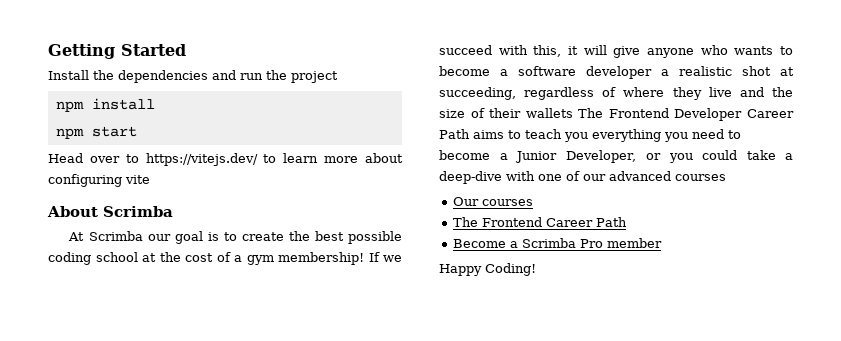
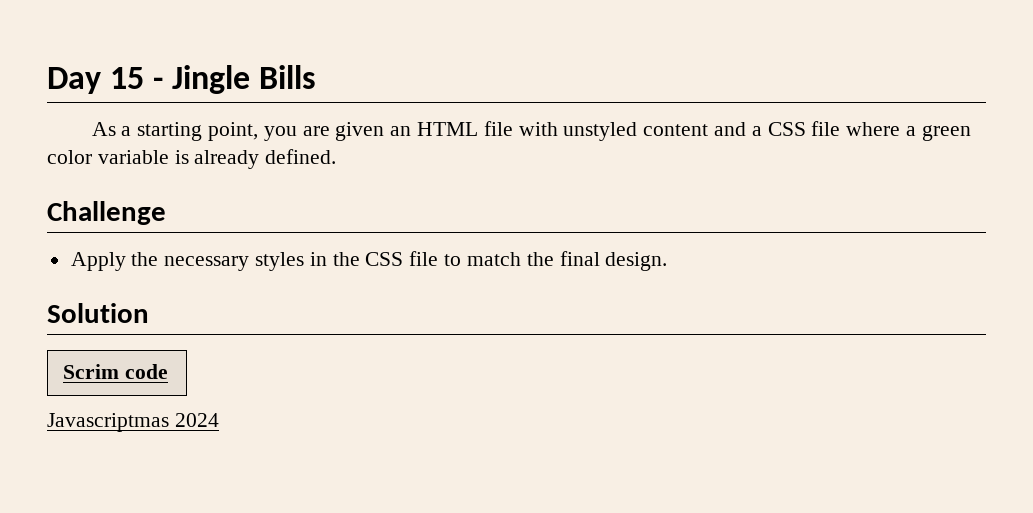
[48,44,186,59] [48,70,338,83] [55,98,155,112] [55,126,137,139] [48,153,403,166] [48,174,150,187] [47,206,173,217] [68,231,403,244] [48,252,402,265] [439,45,793,58] [439,66,794,79] [439,87,793,100] [439,108,794,121] [439,129,741,142] [439,150,793,163] [439,171,726,184] [452,197,533,206] [452,217,627,227] [452,238,662,248] [439,263,536,276] Getting Started // Install the dependencies and run the project // npm install // npm start // Head over to https://vitejs.dev/ to learn more about configuring vite // About Scrimba // At Scrimba our goal is to create the best possible coding school at the cost of a gym membership! If we succeed with this, it will give anyone who wants to become a software developer a realistic shot at succeeding, regardless of where they live and the size of their wallets The Frontend Developer Career Path aims to teach you everything you need to become a Junior Developer, or you could take a deep-dive with one of our advanced courses // Our courses // The Frontend Career Path // Become a Scrimba Pro member // Happy Coding! -> [47,65,317,94] [91,121,971,141] [47,149,337,169] [47,201,166,225] [70,251,668,271] [47,303,149,323] [63,364,169,379] [47,413,219,432] Day 15 - Jingle Bills // As a starting point, you are given an HTML file with unstyled content and a CSS file where a green color variable is already defined. // Challenge // Apply the necessary styles in the CSS file to match the final design. // Solution // Scrim code // Javascriptmas 2024

